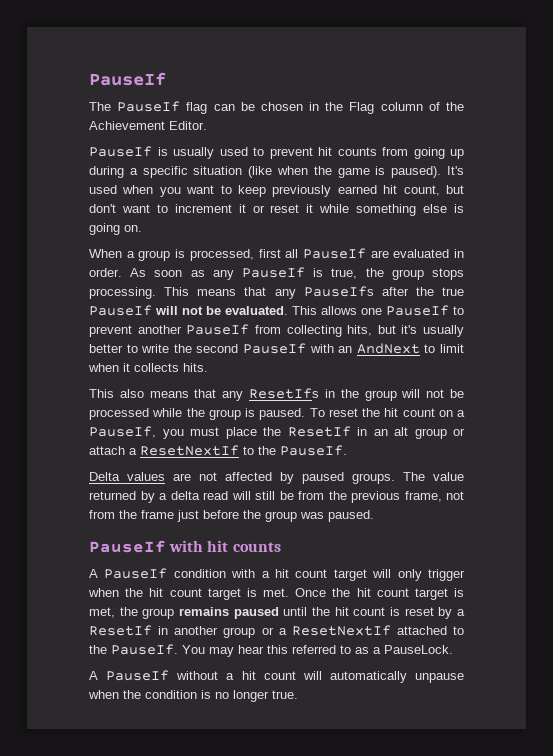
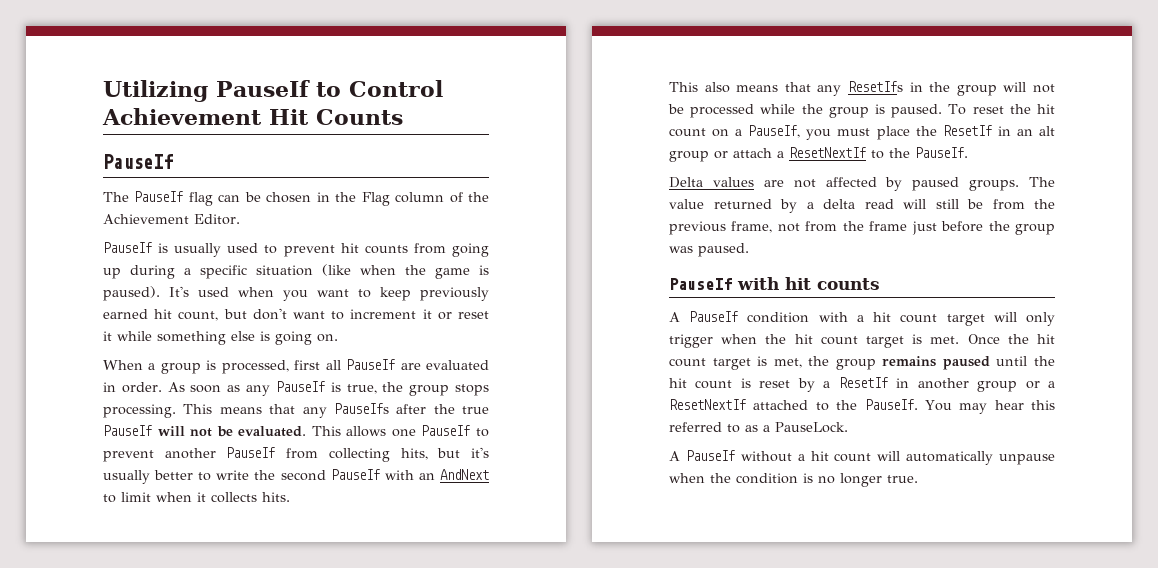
(89, 79) none -> [103,80,443,102] [102,108,403,125] Utilizing PauseIf to Control Achievement Hit Counts //

